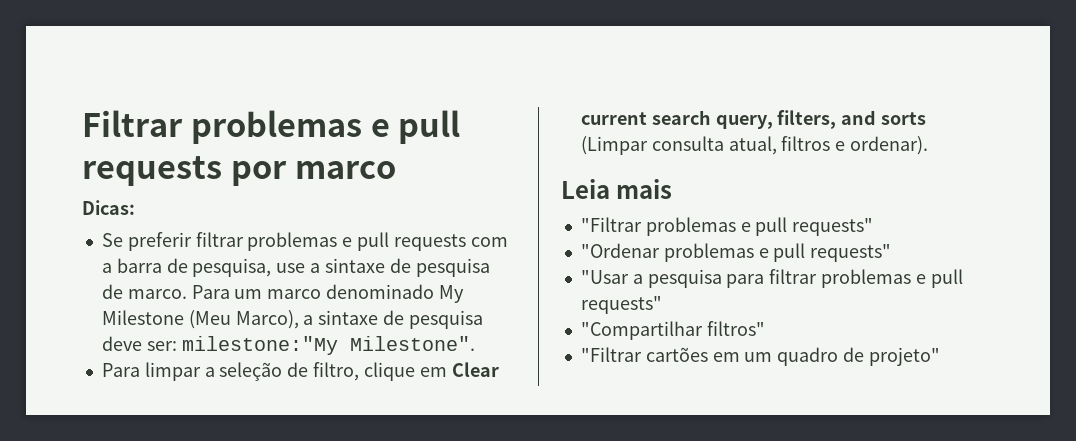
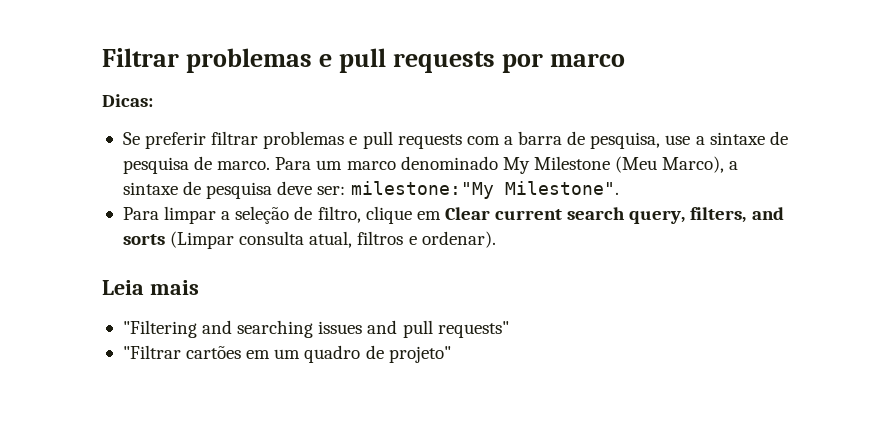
[580,217,874,236] [580,243,892,262] [580,269,963,288] [580,296,662,314] [580,321,765,340] "Filtrar problemas e pull requests" // "Ordenar problemas e pull requests" // "Usar a pesquisa para filtrar problemas e pull requests" // "Compartilhar filtros" -> [122,320,509,338] "Filtering and searching issues and pull requests"

